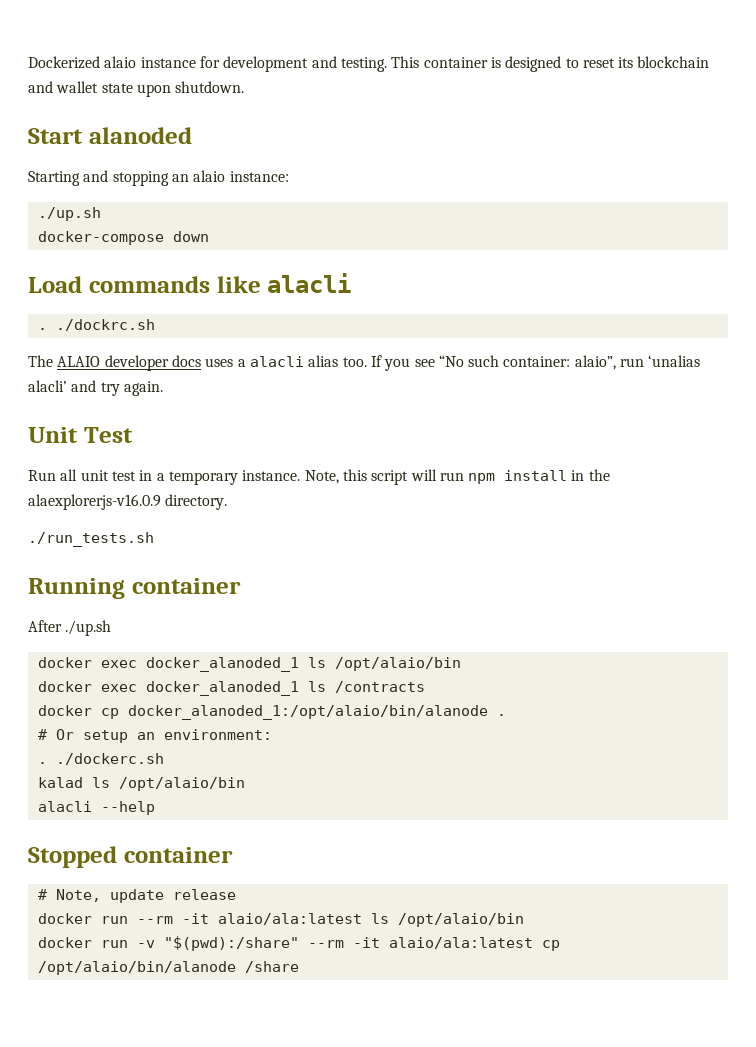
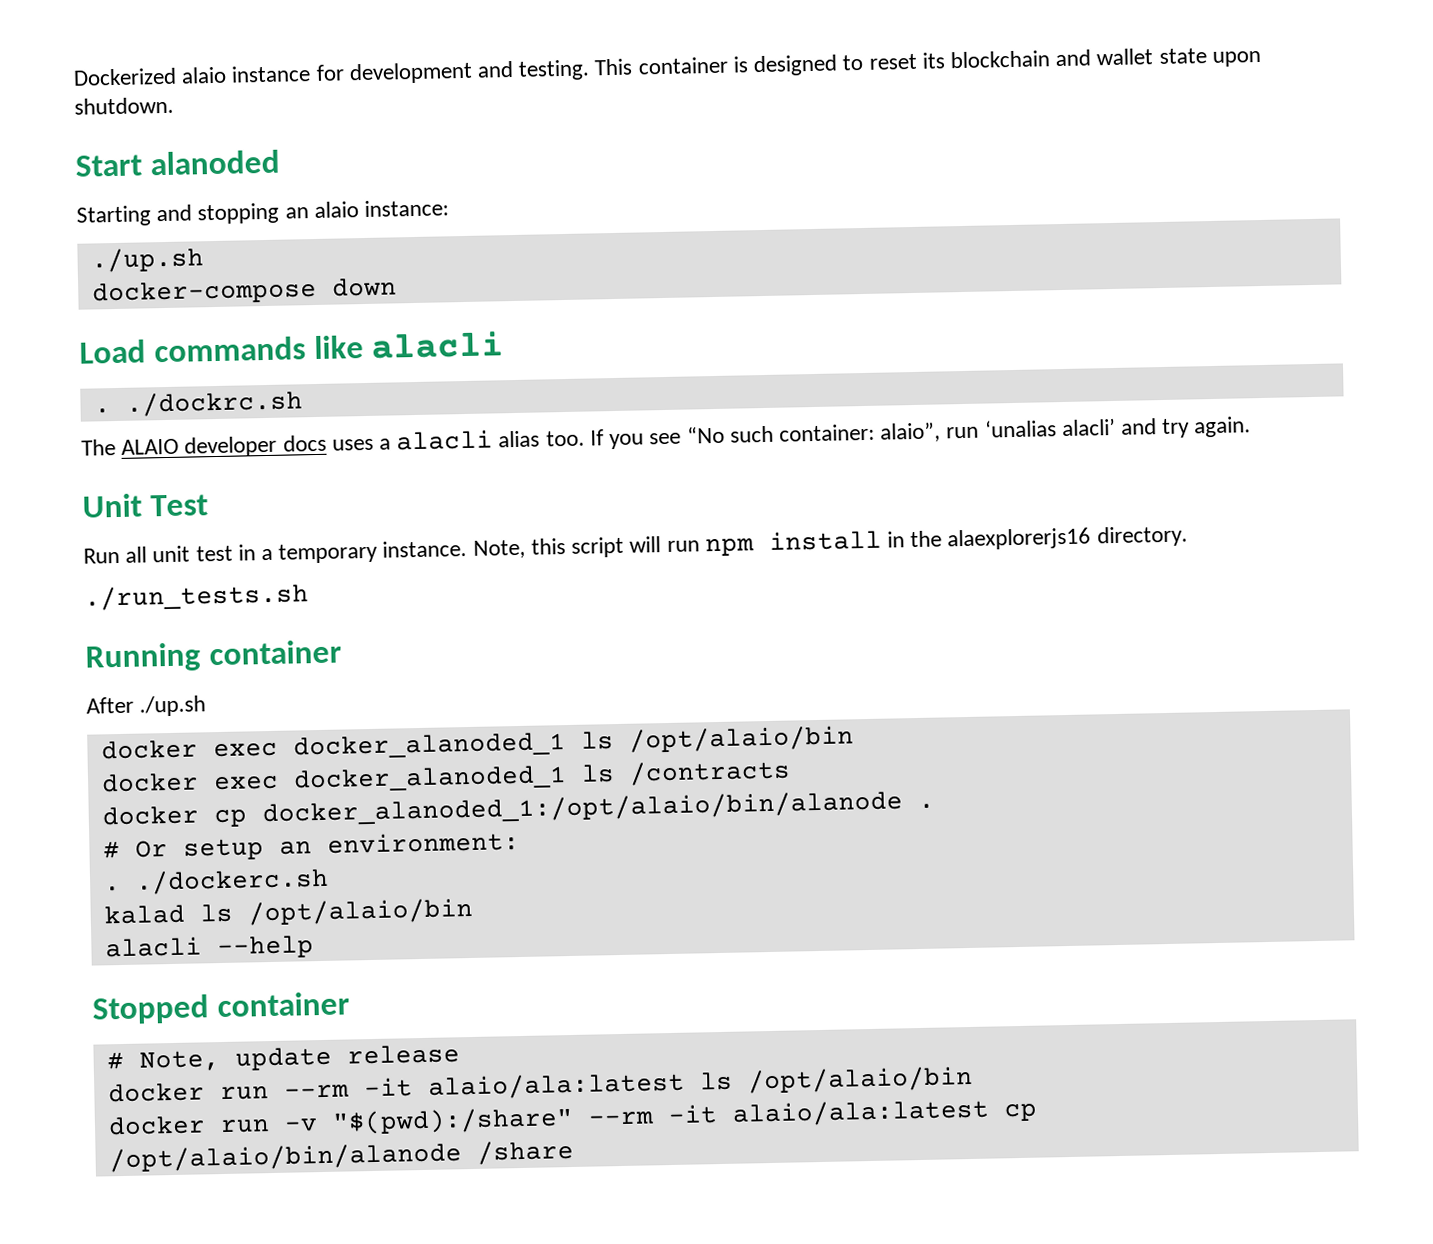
[28,494,161,510] alaexplorerjs-v16.0.9 -> [947,527,1092,551] alaexplorerjs16

